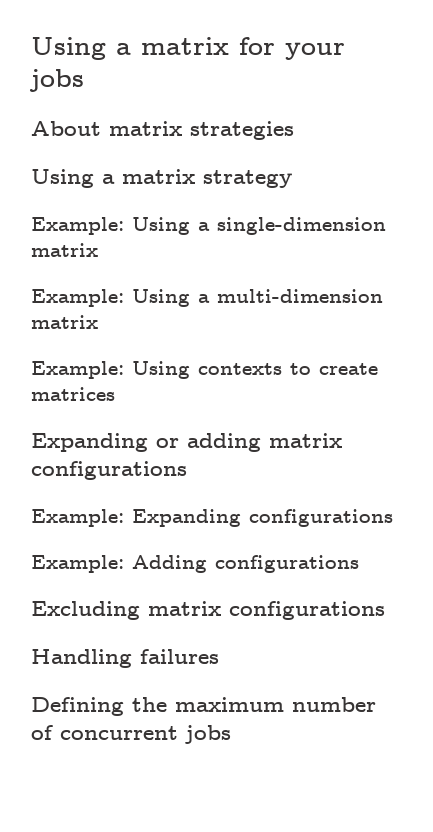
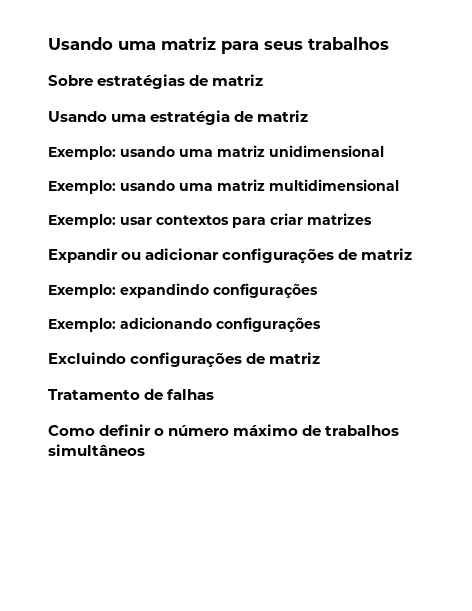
[31,37,345,60] [29,69,84,92] [31,121,294,140] [31,169,292,188] [31,217,386,235] [31,243,98,257] [31,289,383,307] [31,315,98,329] [31,361,378,379] [31,387,115,401] [31,433,342,452] [31,461,187,480] [31,509,393,527] [31,555,359,573] [31,601,385,620] [31,649,219,668] [31,697,376,716] [31,725,231,744] Using a matrix for your jobs // About matrix strategies // Using a matrix strategy // Example: Using a single-dimension matrix // Example: Using a multi-dimension matrix // Example: Using contexts to create matrices // Expanding or adding matrix configurations // Example: Expanding configurations // Example: Adding configurations // Excluding matrix configurations // Handling failures // Defining the maximum number of concurrent jobs -> [48,37,389,54] [48,74,264,89] [48,110,309,125] [48,145,384,160] [48,179,399,194] [48,213,372,228] [48,248,413,264] [48,283,318,299] [48,317,321,333] [48,352,321,368] [48,389,215,400] [48,424,400,436] [48,444,145,456] Usando uma matriz para seus trabalhos // Sobre estratégias de matriz // Usando uma estratégia de matriz // Exemplo: usando uma matriz unidimensional // Exemplo: usando uma matriz multidimensional // Exemplo: usar contextos para criar matrizes // Expandir ou adicionar configurações de matriz // Exemplo: expandindo configurações // Exemplo: adicionando configurações // Excluindo configurações de matriz // Tratamento de falhas // Como definir o número máximo de trabalhos simultâneos

